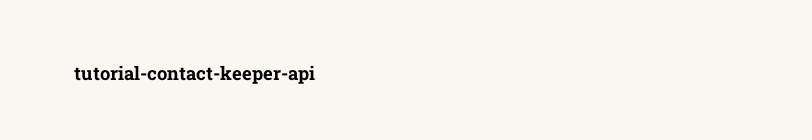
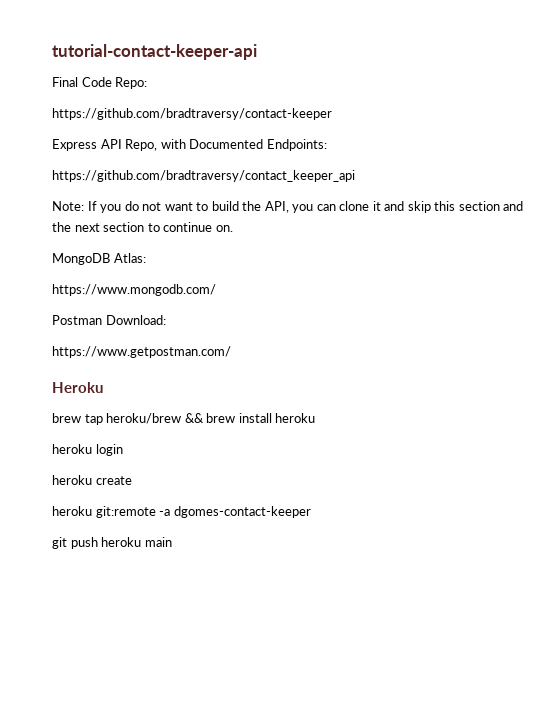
(315, 74) none -> [52,77,148,89] [52,108,332,120] [52,139,327,151] [52,170,355,182] [52,201,524,213] [52,222,233,232] [52,253,146,265] [52,284,216,296] [52,315,166,325] [52,346,231,358] [52,382,103,393] [52,413,316,425] [52,444,123,456] [52,475,132,485] [52,506,311,518] [52,537,172,549] // Final Code Repo: // https://github.com/bradtraversy/contact-keeper // Express API Repo, with Documented Endpoints: // https://github.com/bradtraversy/contact_keeper_api // Note: If you do not want to build the API, you can clone it and skip this section and the next section to continue on. // MongoDB Atlas: // https://www.mongodb.com/ // Postman Download: // https://www.getpostman.com/ // Heroku // brew tap heroku/brew && brew install heroku // heroku login // heroku create // heroku git:remote -a dgomes-contact-keeper // git push heroku main

